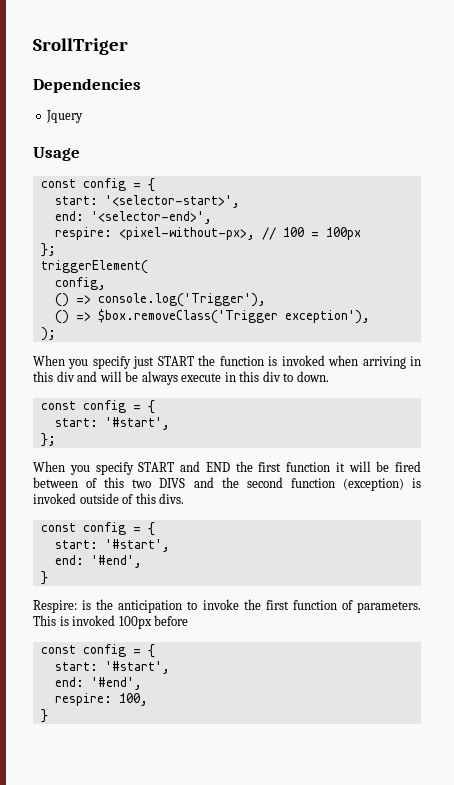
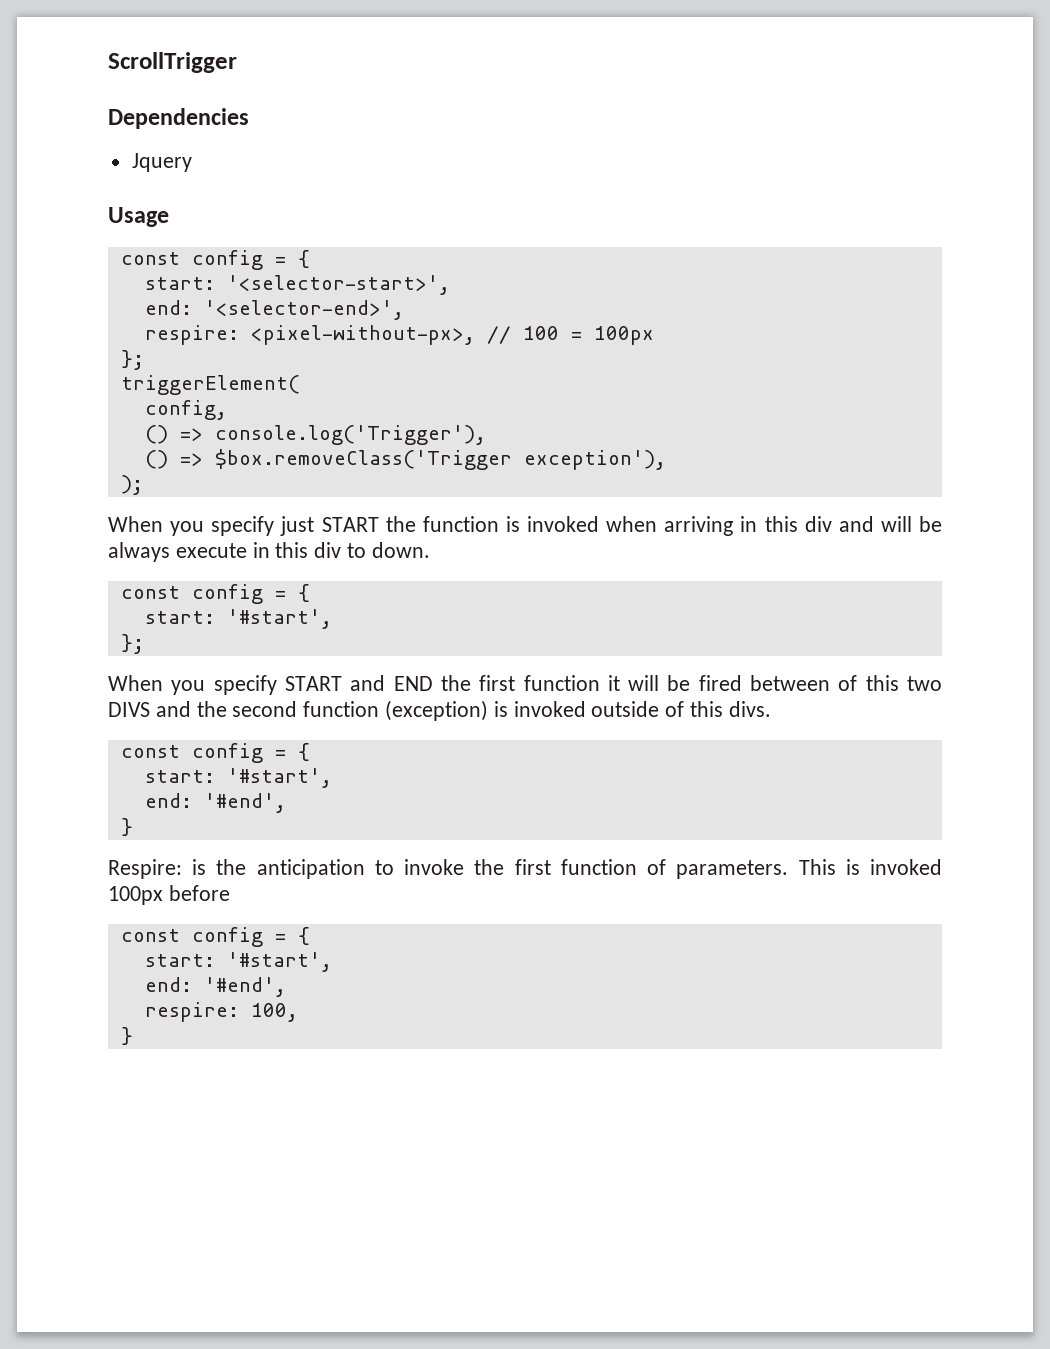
[33,38,128,55] SrollTriger -> [108,52,237,73] ScrollTrigger

